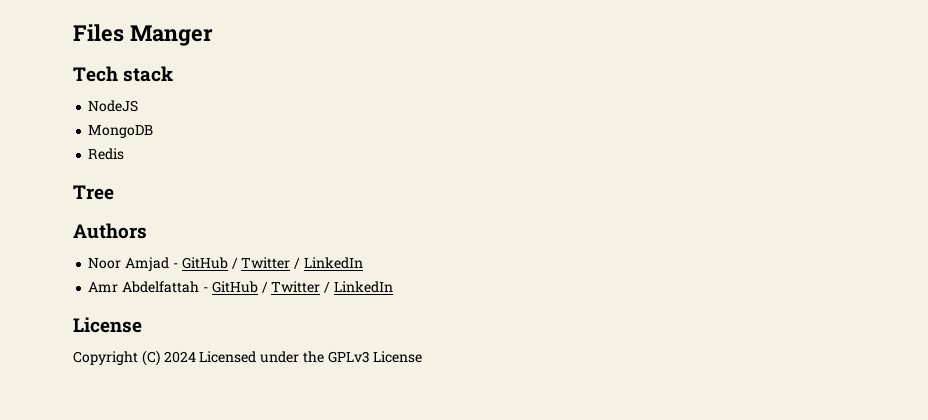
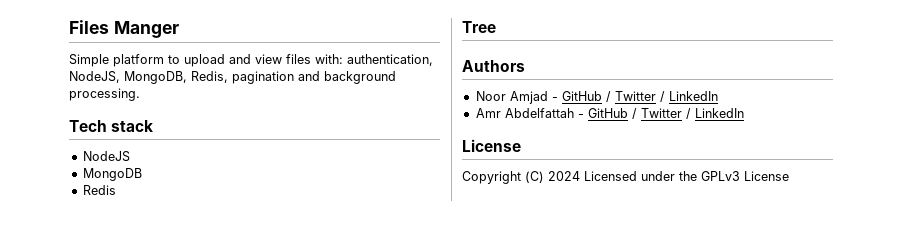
(213, 35) none -> [69,54,433,67] [69,71,396,84] [69,88,140,101] // Simple platform to upload and view files with: authentication, NodeJS, MongoDB, Redis, pagination and background processing.

